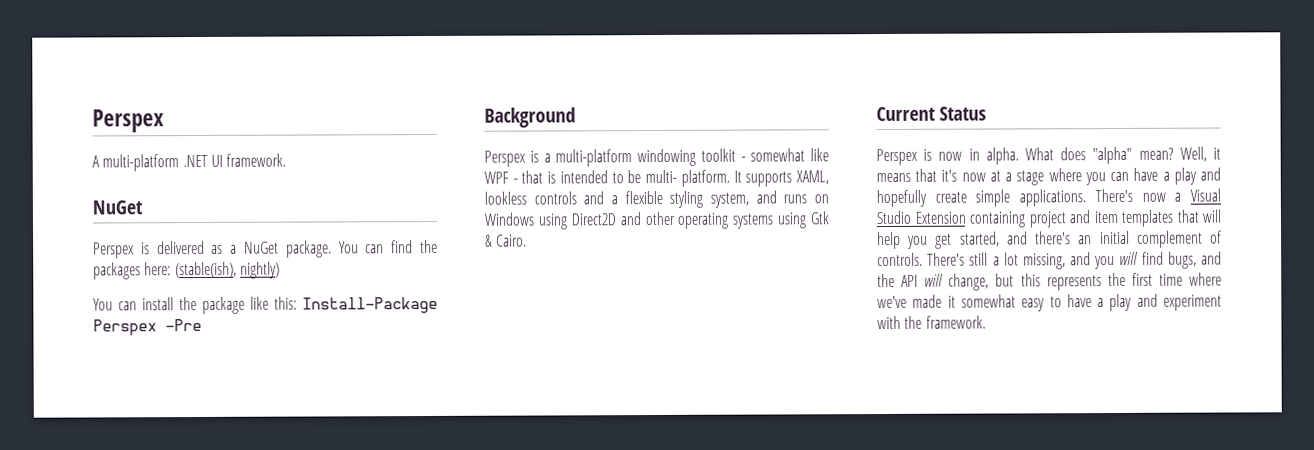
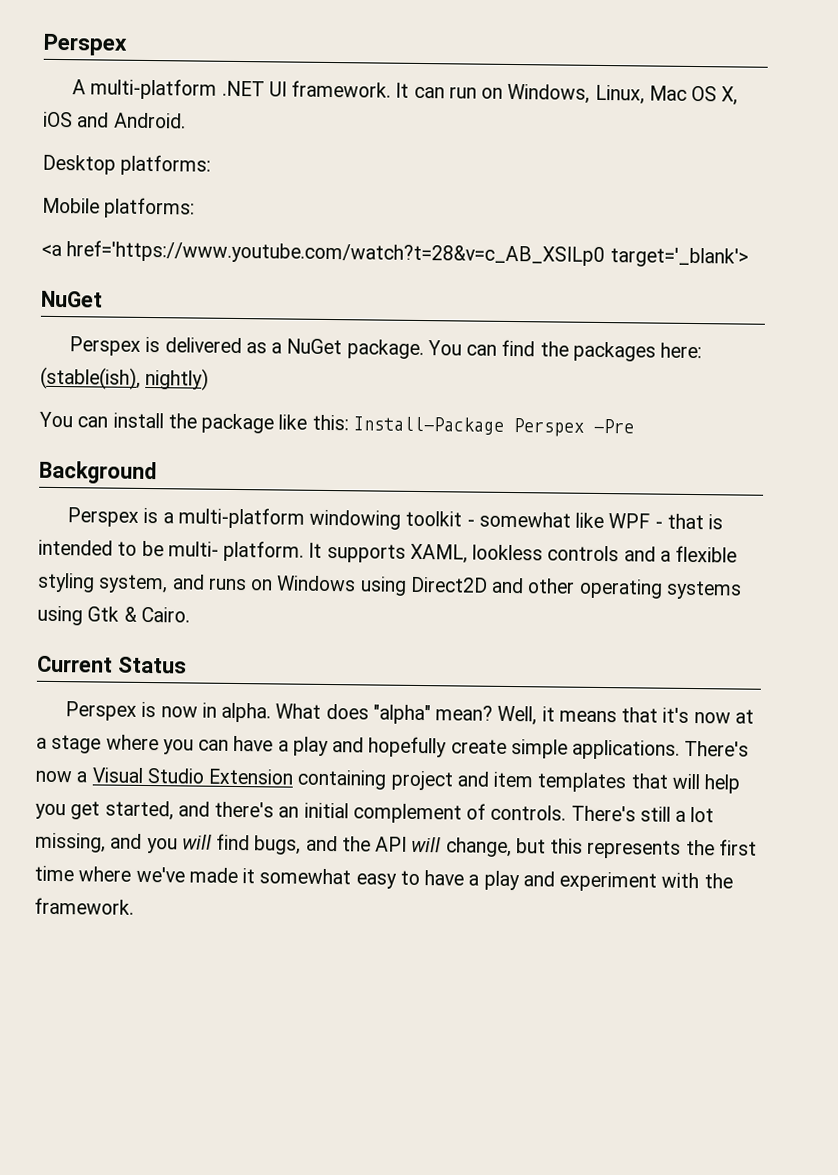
(287, 160) none -> [395,82,739,106] [43,111,186,129] [42,154,212,176] [42,197,196,219] [41,240,749,268] It can run on Windows, Linux, Mac OS X, iOS and Android. // Desktop platforms: // Mobile platforms: // <a href='https://www.youtube.com/watch?t=28&v=c_AB_XSILp0 target='_blank'>

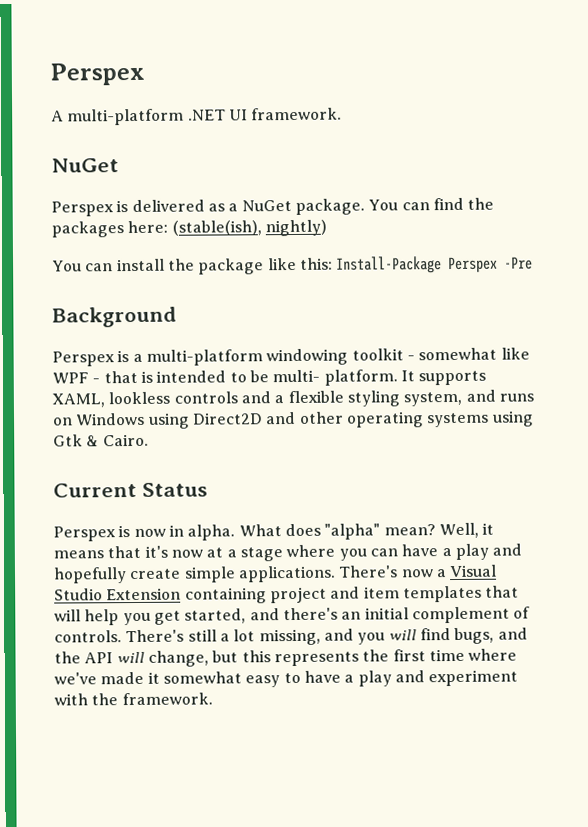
[395,82,739,106] [43,111,186,129] [42,154,212,176] [42,197,196,219] [41,240,749,268] It can run on Windows, Linux, Mac OS X, iOS and Android. // Desktop platforms: // Mobile platforms: // <a href='https://www.youtube.com/watch?t=28&v=c_AB_XSILp0 target='_blank'> -> (343, 114) none

